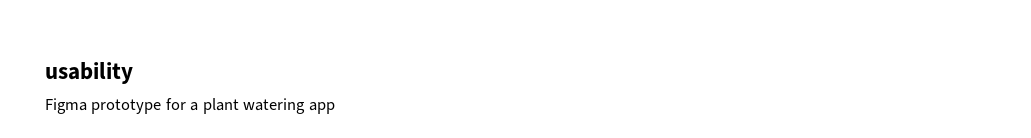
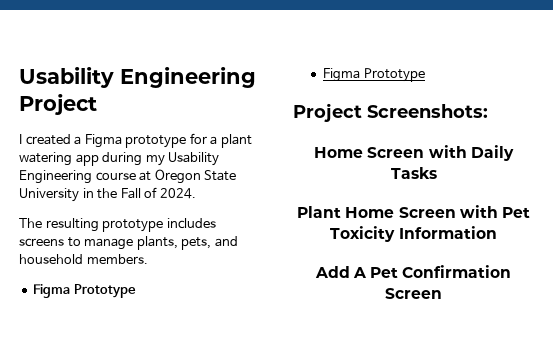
[45,62,133,84] usability // -> [19,67,256,88] [19,94,97,115] [19,134,82,145] Usability Engineering Project // I created a
(335, 108) none -> [102,152,220,166] [19,169,237,184] [19,187,196,202] [19,218,216,232] [19,236,238,250] [19,254,148,264] [33,284,136,298] [323,68,425,82] [293,103,488,122] [314,145,514,161] [390,167,437,179] [297,205,530,218] [330,226,497,242] [314,265,512,278] [385,288,442,299] during my Usability Engineering course at Oregon State University in the Fall of 2024. // The resulting prototype includes screens to manage plants, pets, and household members. // Figma Prototype // Figma Prototype // Project Screenshots: // Home Screen with Daily Tasks // Plant Home Screen with Pet Toxicity Information // Add A Pet Confirmation Screen

